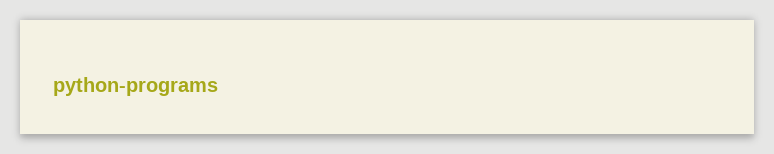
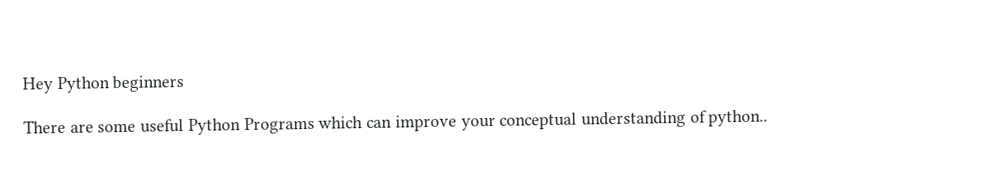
[53,77,218,96] python-programs -> [22,74,185,94] [23,109,769,135] Hey Python beginners // There are some useful Python Programs which can improve your conceptual understanding of python..

